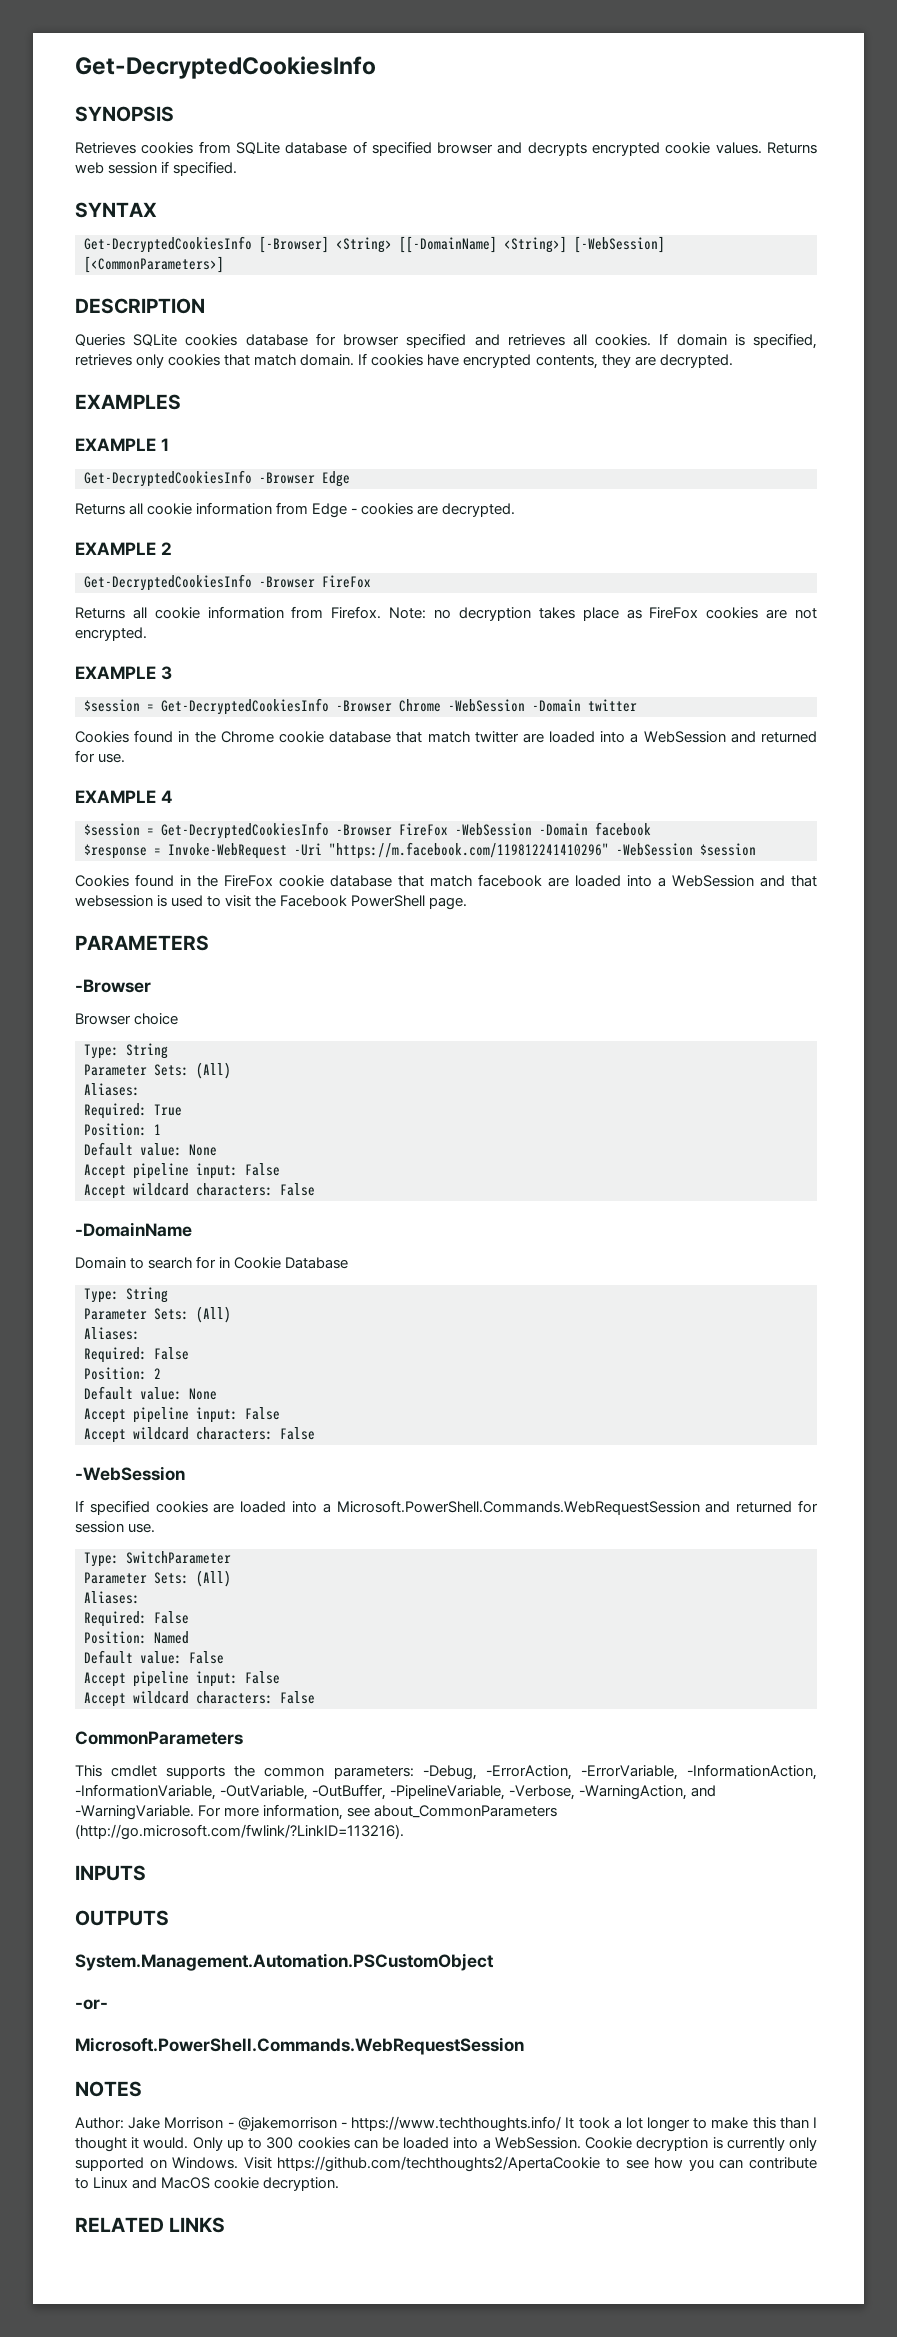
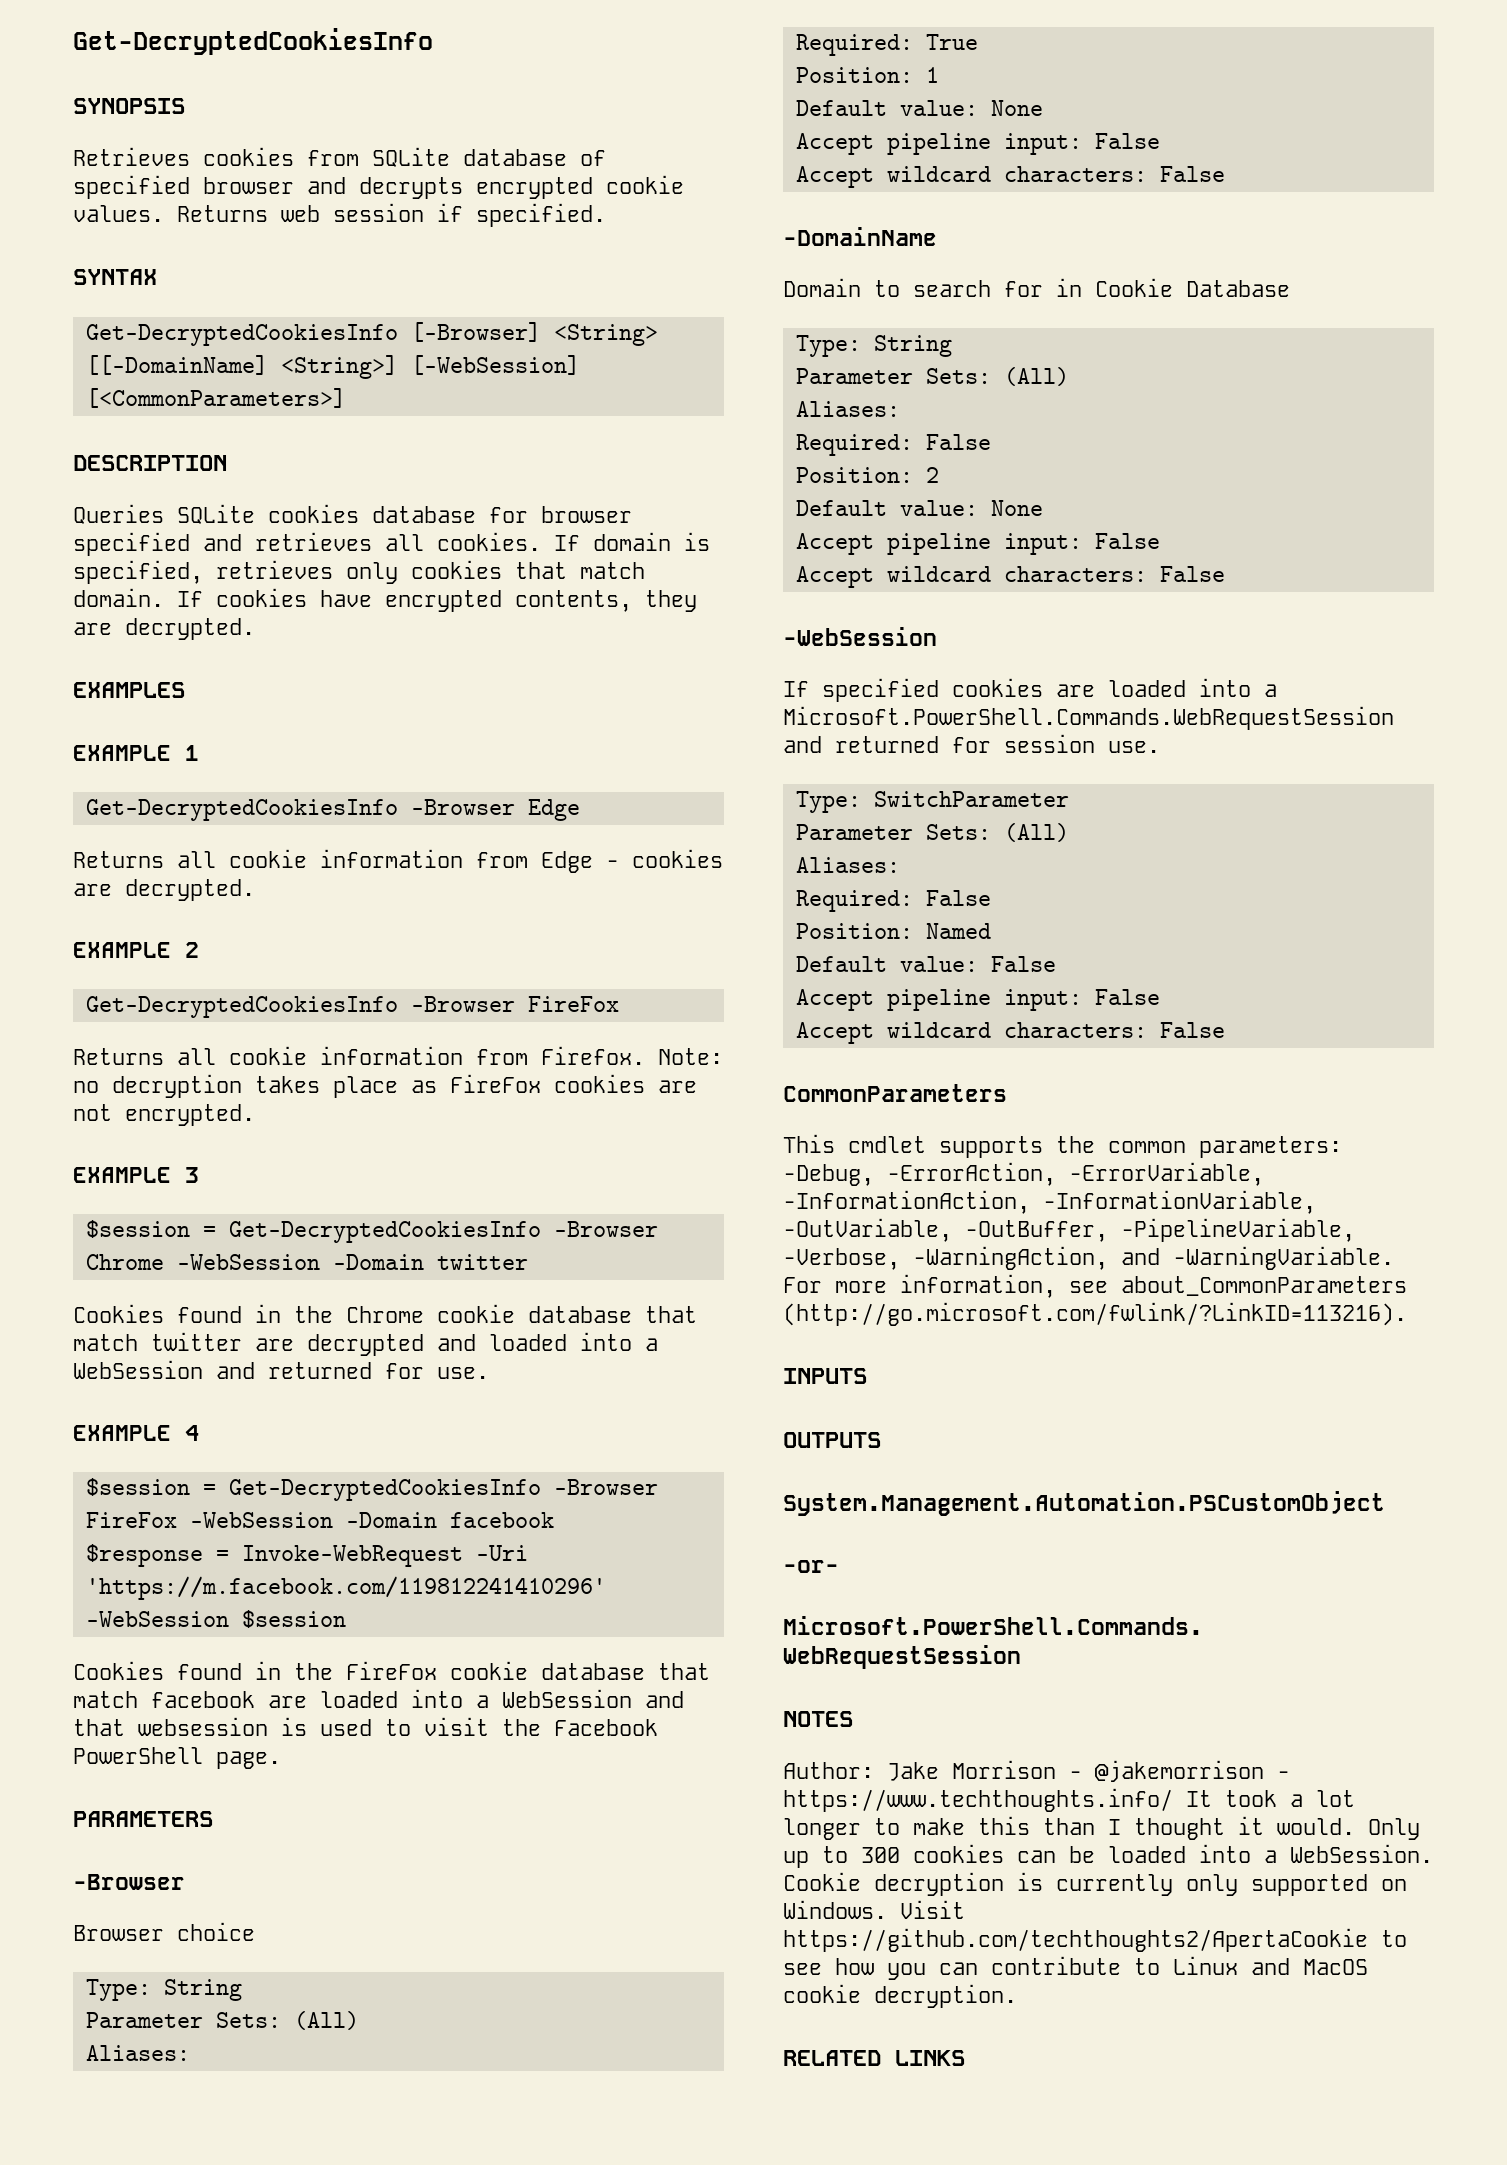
(544, 738) none -> [307,1334,476,1356] decrypted and
[329,842,609,859] "https://m.facebook.com/119812241410296" -> [85,1576,606,1600] 'https://m.facebook.com/119812241410296'

